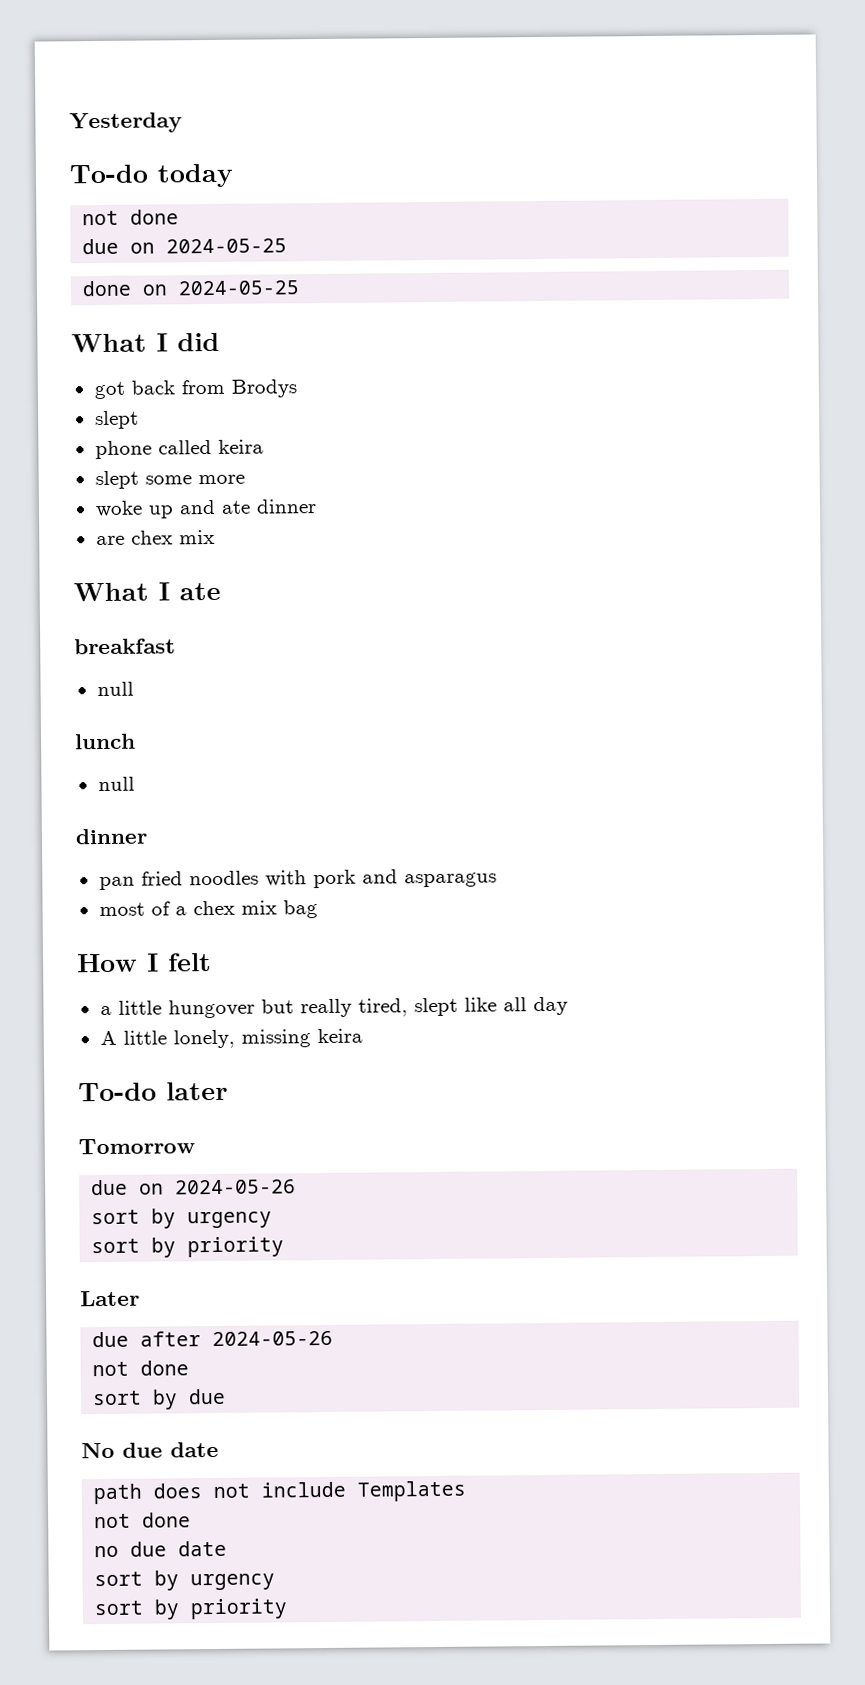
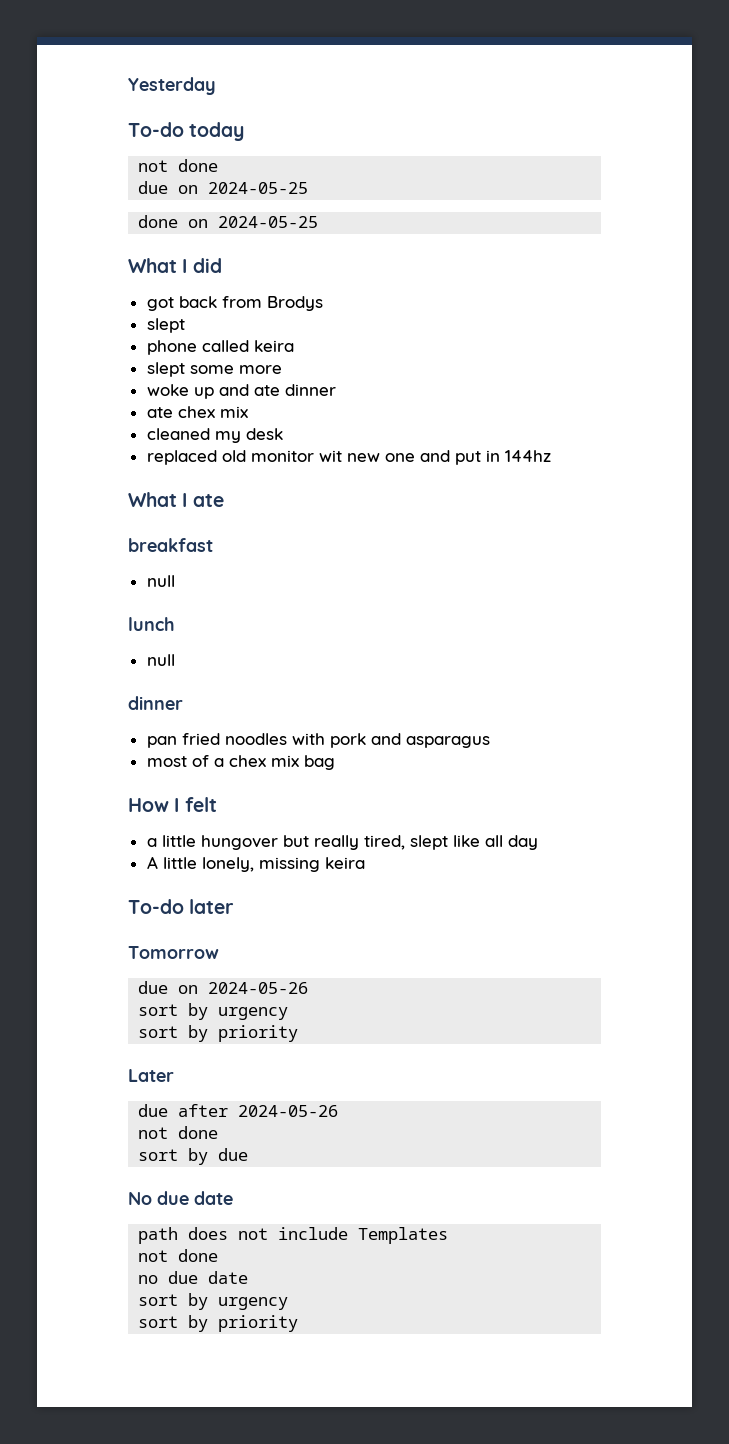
[95,529,215,546] are chex mix -> [146,406,248,418] [146,428,283,443] [146,450,551,465] ate chex mix // cleaned my desk // replaced old monitor wit new one and put in 144hz

